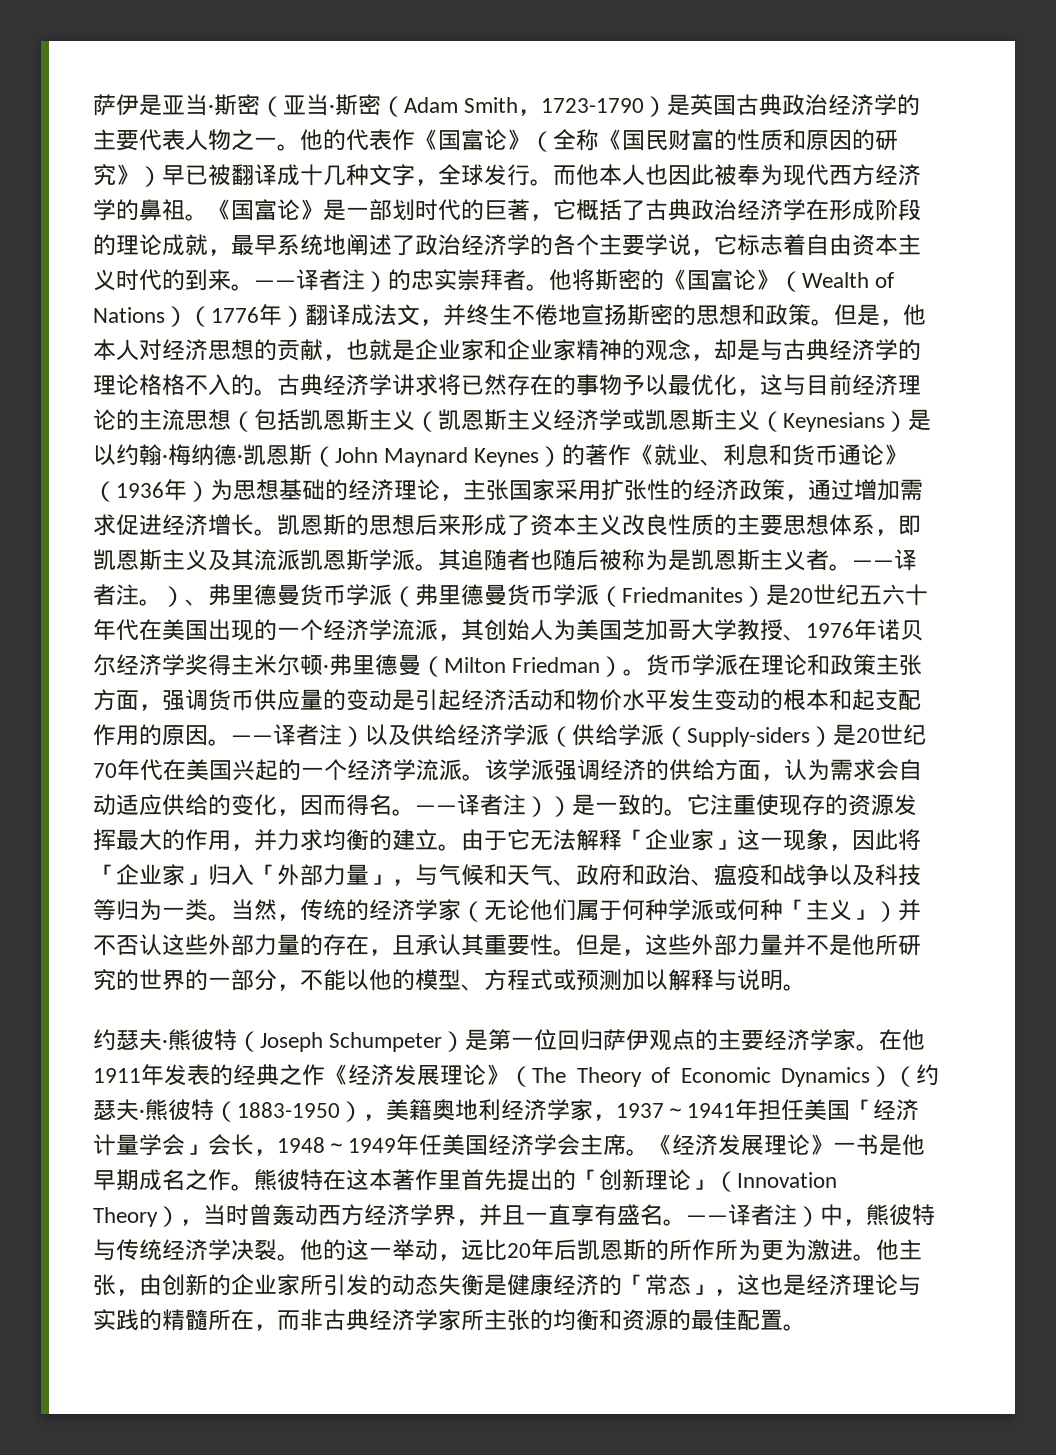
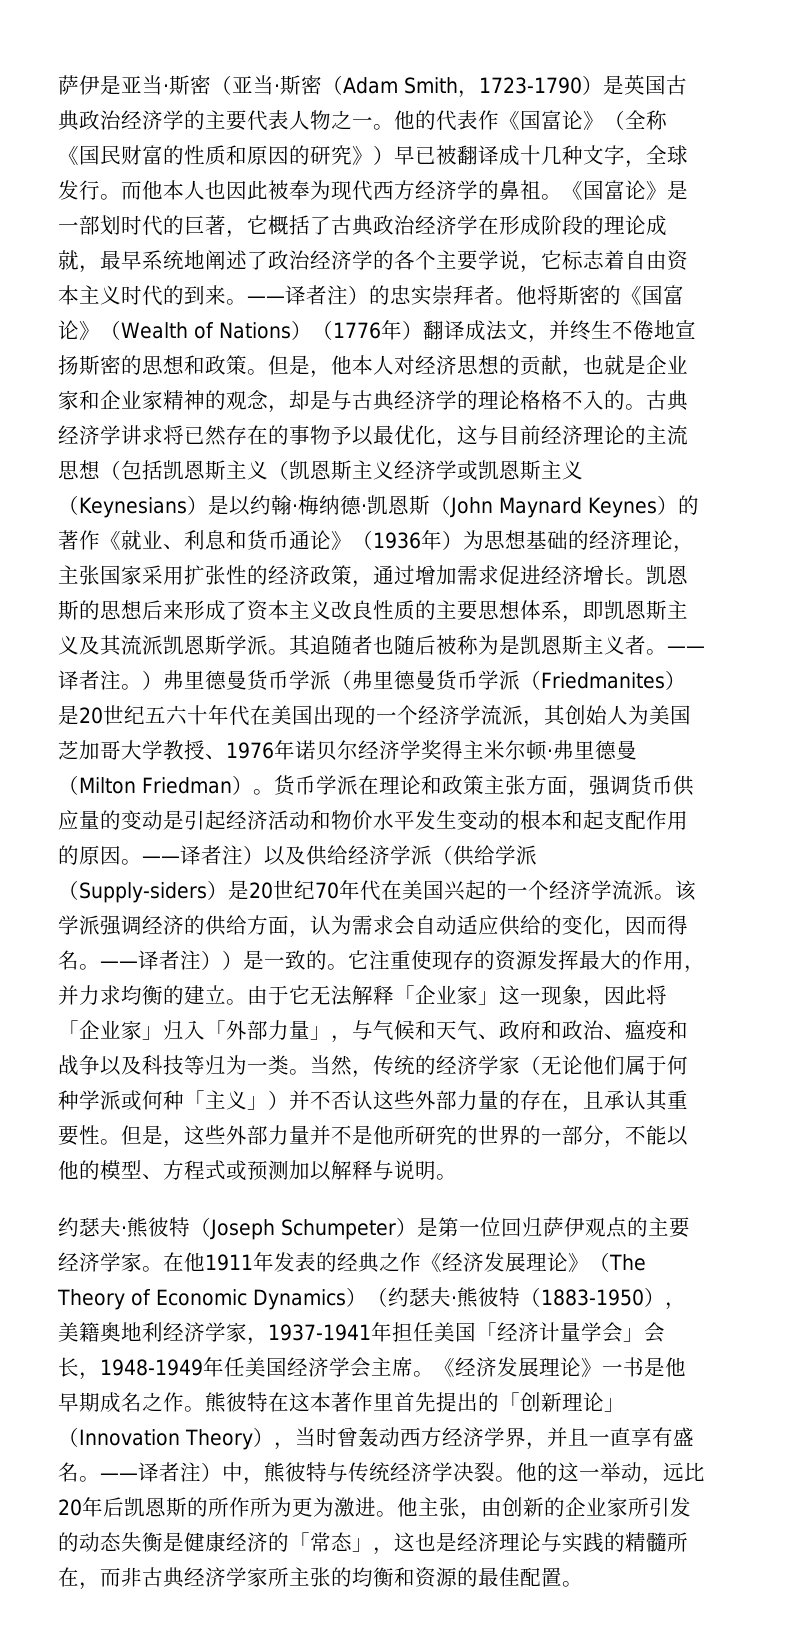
[185,599,208,606] 、 -> (163, 680) none
[616,1103,735,1118] 1937～1941 -> [268,1324,371,1341] 1937-1941
[277,1137,396,1153] 1948～1949 -> [100,1359,203,1376] 1948-1949

